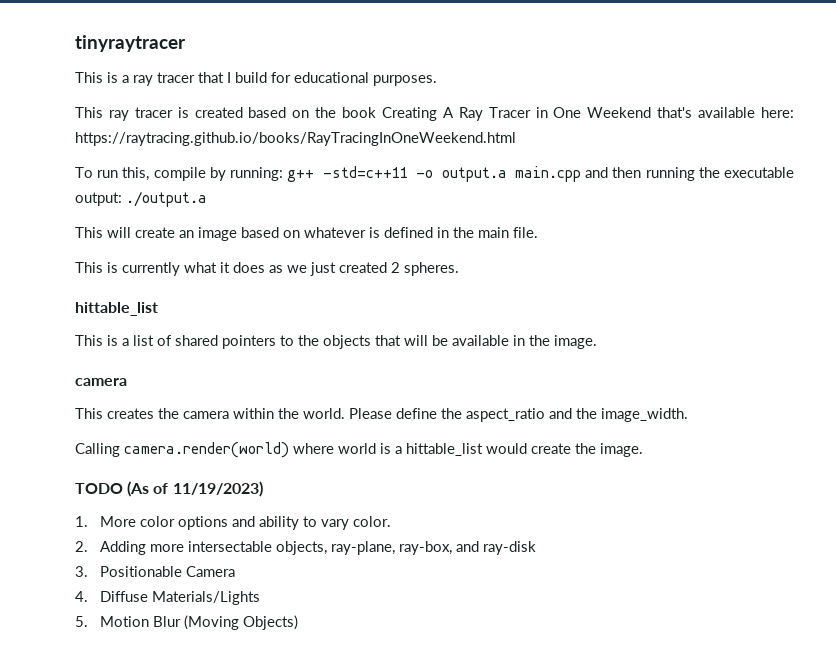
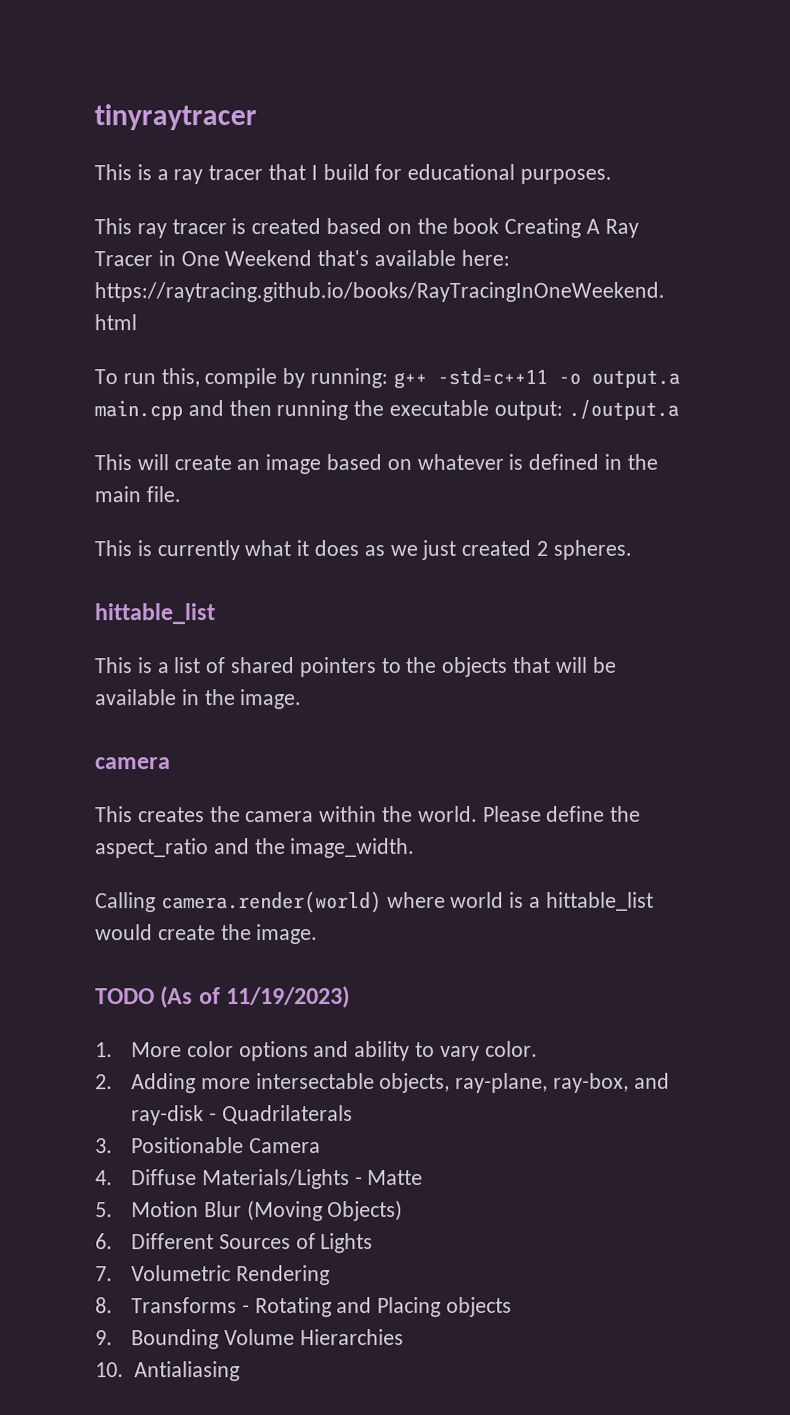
(536, 548) none -> [208,1105,353,1125] - Quadrilaterals
(260, 598) none -> [354,1169,424,1186] - Matte
(298, 622) none -> [95,1233,374,1254] [95,1265,330,1286] [95,1296,512,1318] [95,1328,404,1350] [95,1361,240,1382] // 6. Different Sources of Lights // 7. Volumetric Rendering // 8. Transforms - Rotating and Placing objects // 9. Bounding Volume Hierarchies // 10. Antialiasing

